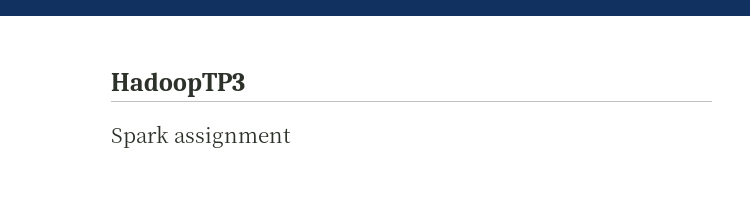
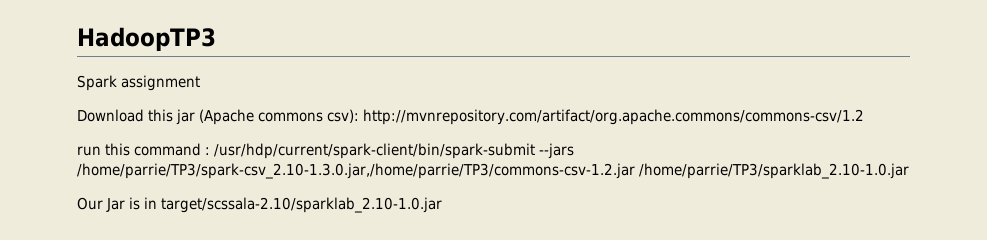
(291, 137) none -> [77,109,865,125] [77,143,575,159] [77,163,910,179] [77,197,443,213] // Download this jar (Apache commons csv): http://mvnrepository.com/artifact/org.apache.commons/commons-csv/1.2 // run this command : /usr/hdp/current/spark-client/bin/spark-submit --jars /home/parrie/TP3/spark-csv_2.10-1.3.0.jar,/home/parrie/TP3/commons-csv-1.2.jar /home/parrie/TP3/sparklab_2.10-1.0.jar // Our Jar is in target/scssala-2.10/sparklab_2.10-1.0.jar

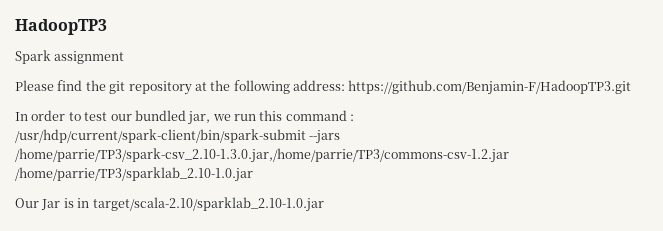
[77,109,865,125] Download this jar (Apache commons csv): http://mvnrepository.com/artifact/org.apache.commons/commons-csv/1.2 // -> [15,80,632,95] [15,110,231,125] Please find the git repository at the following address: https://github.com/Benjamin-F/HadoopTP3.git // In order to test our bundled jar, we
[161,197,443,213] target/scssala-2.10/sparklab_2.10-1.0.jar -> [92,197,324,212] target/scala-2.10/sparklab_2.10-1.0.jar

